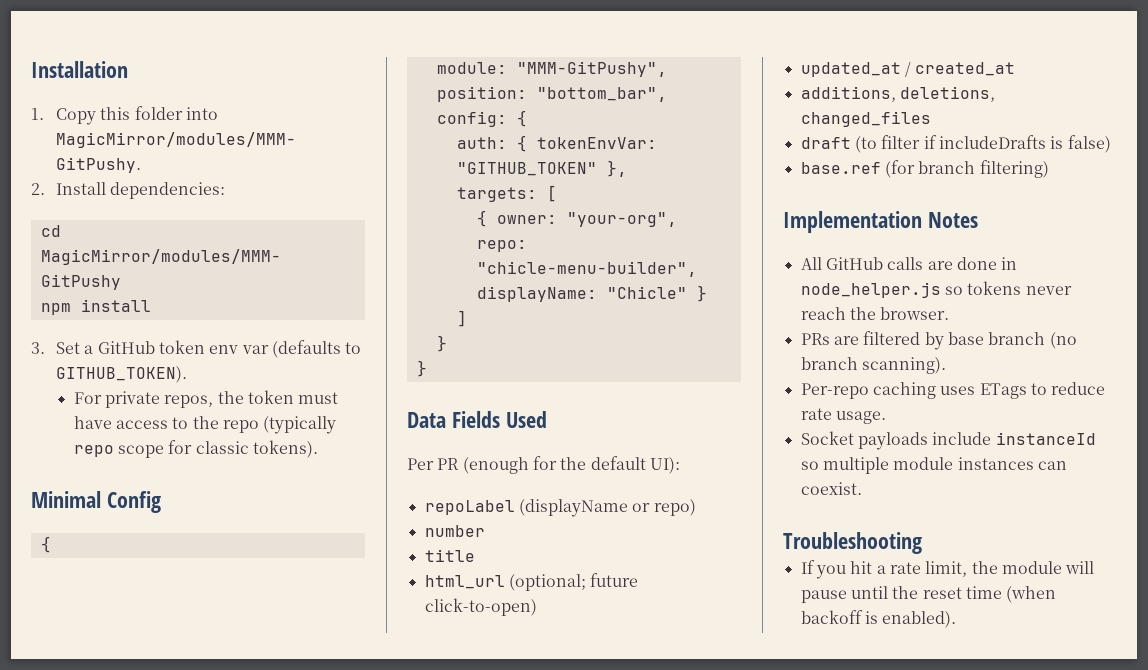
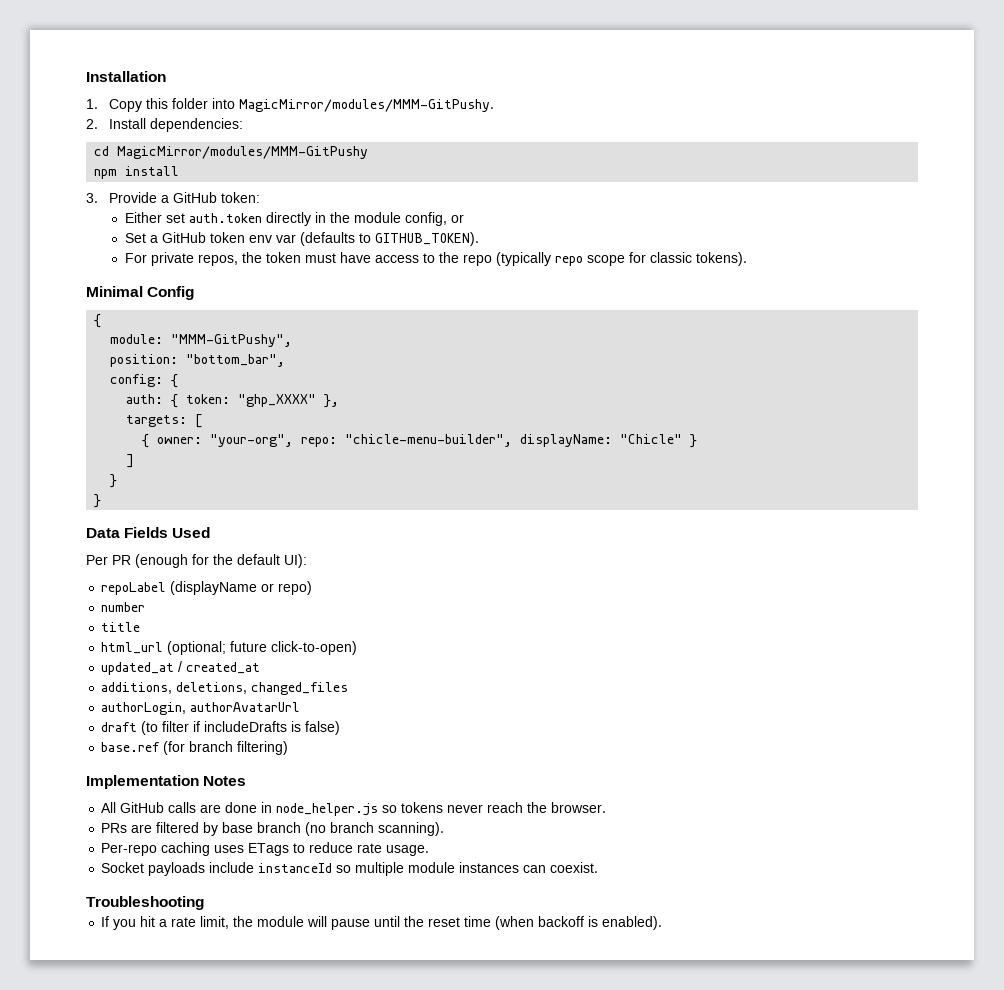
(45, 348) none -> [109,192,261,203] [124,212,464,226] Provide a GitHub token: // Either set auth.token directly in the module config, or //
[536,137,657,149] [456,162,597,176] tokenEnvVar: "GITHUB_TOKEN" -> [186,394,317,407] token: "ghp_XXXX"
(931, 119) none -> [101,702,301,715] // authorLogin, authorAvatarUrl

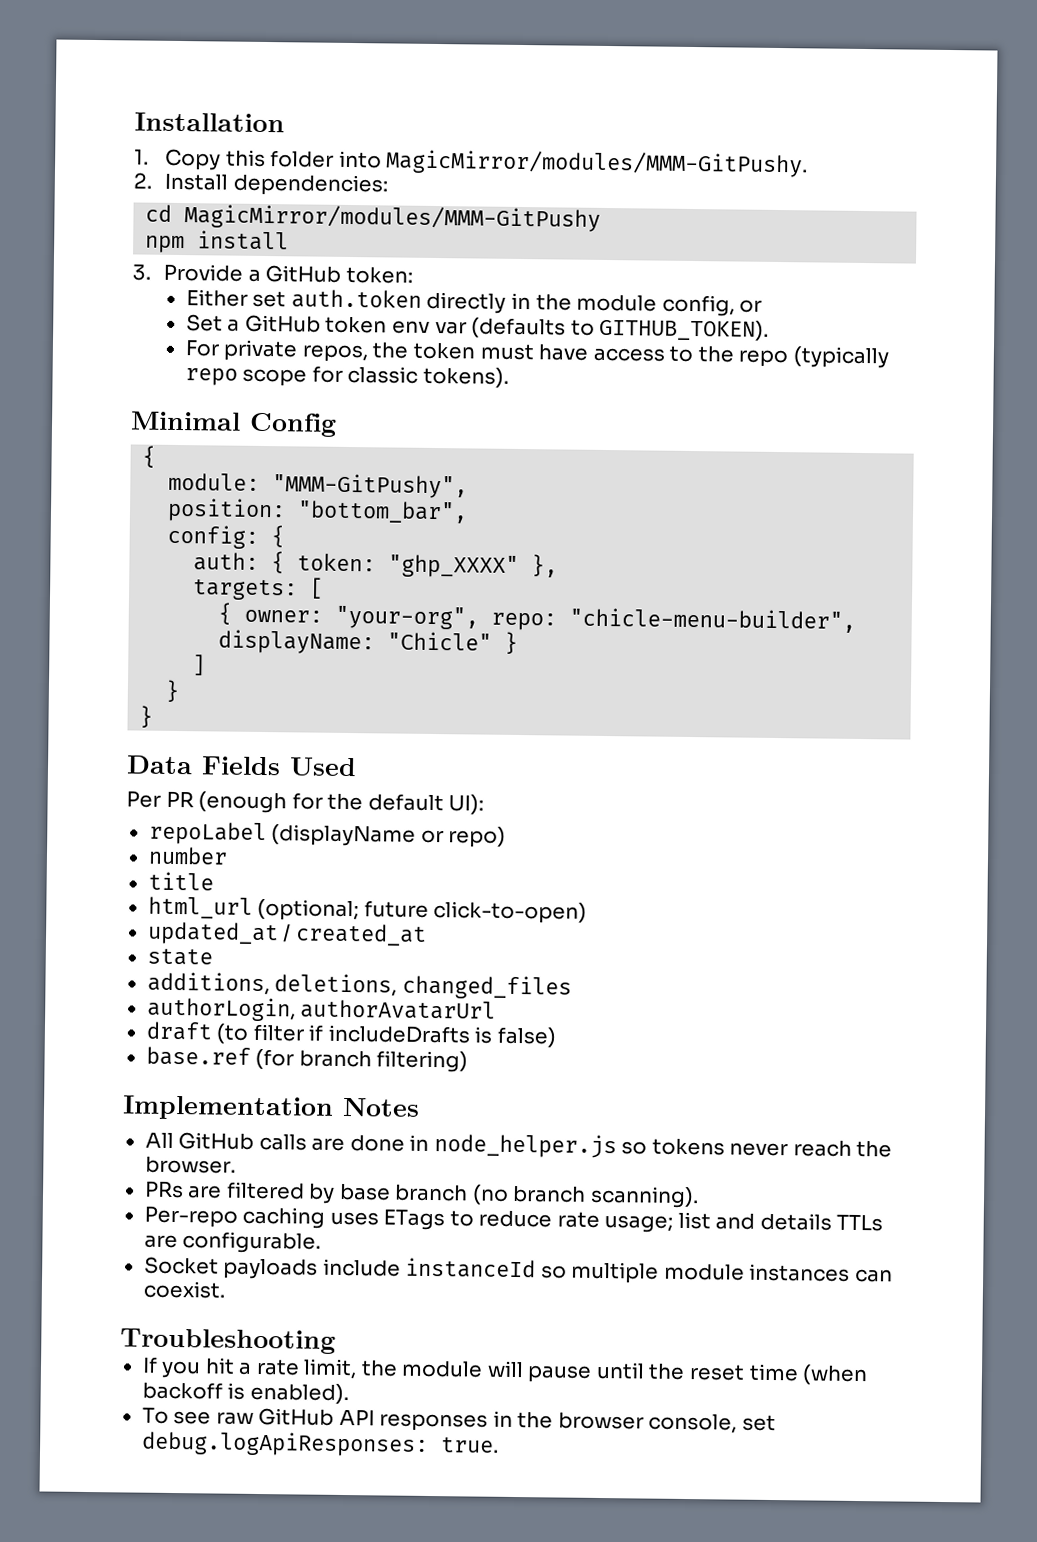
(261, 668) none -> [146,948,213,966] // state
[386,845,430,856] usage. -> [604,1211,884,1233] [143,1231,322,1254] usage; list and details TTLs are configurable.
(663, 923) none -> [141,1407,776,1434] [140,1430,499,1457] // To see raw GitHub API responses in the browser console, set debug.logApiResponses: true.

